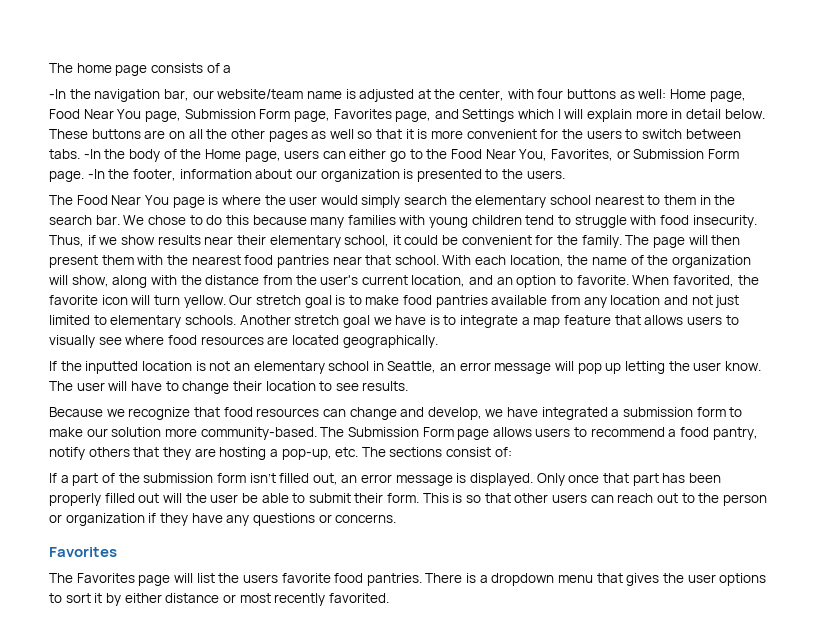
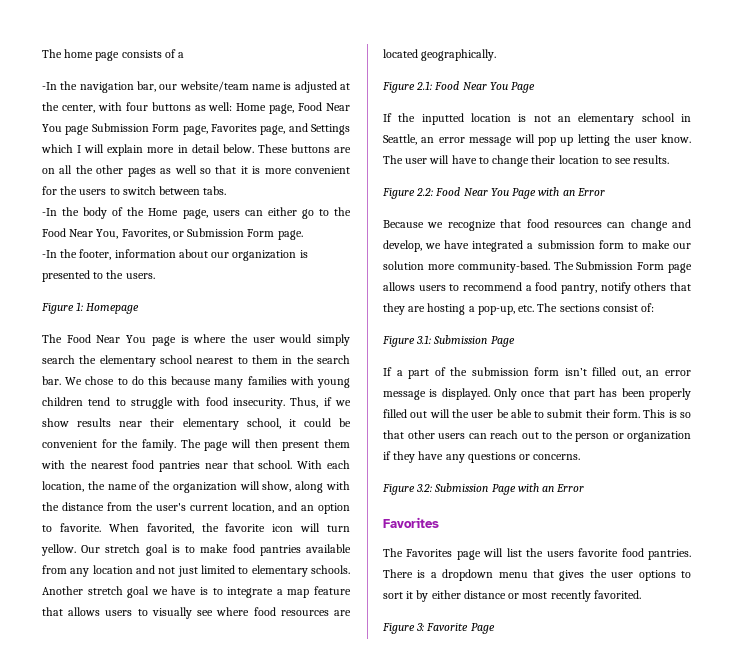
[144,111,181,122] page, -> [65,125,90,135] page
(80, 154) none -> (227, 190) //
(84, 176) none -> (303, 235) //
(565, 174) none -> [41,302,140,314] // Figure 1: Homepage
(438, 341) none -> [382,81,536,93] // Figure 2.1: Food Near You Page
(409, 386) none -> [382,187,605,199] // Figure 2.2: Food Near You Page with an Error
(512, 452) none -> [382,335,515,347] // Figure 3.1: Submission Page
(397, 518) none -> [382,483,585,495] // Figure 3.2: Submission Page with an Error
(389, 598) none -> [382,623,495,634] // Figure 3: Favorite Page

